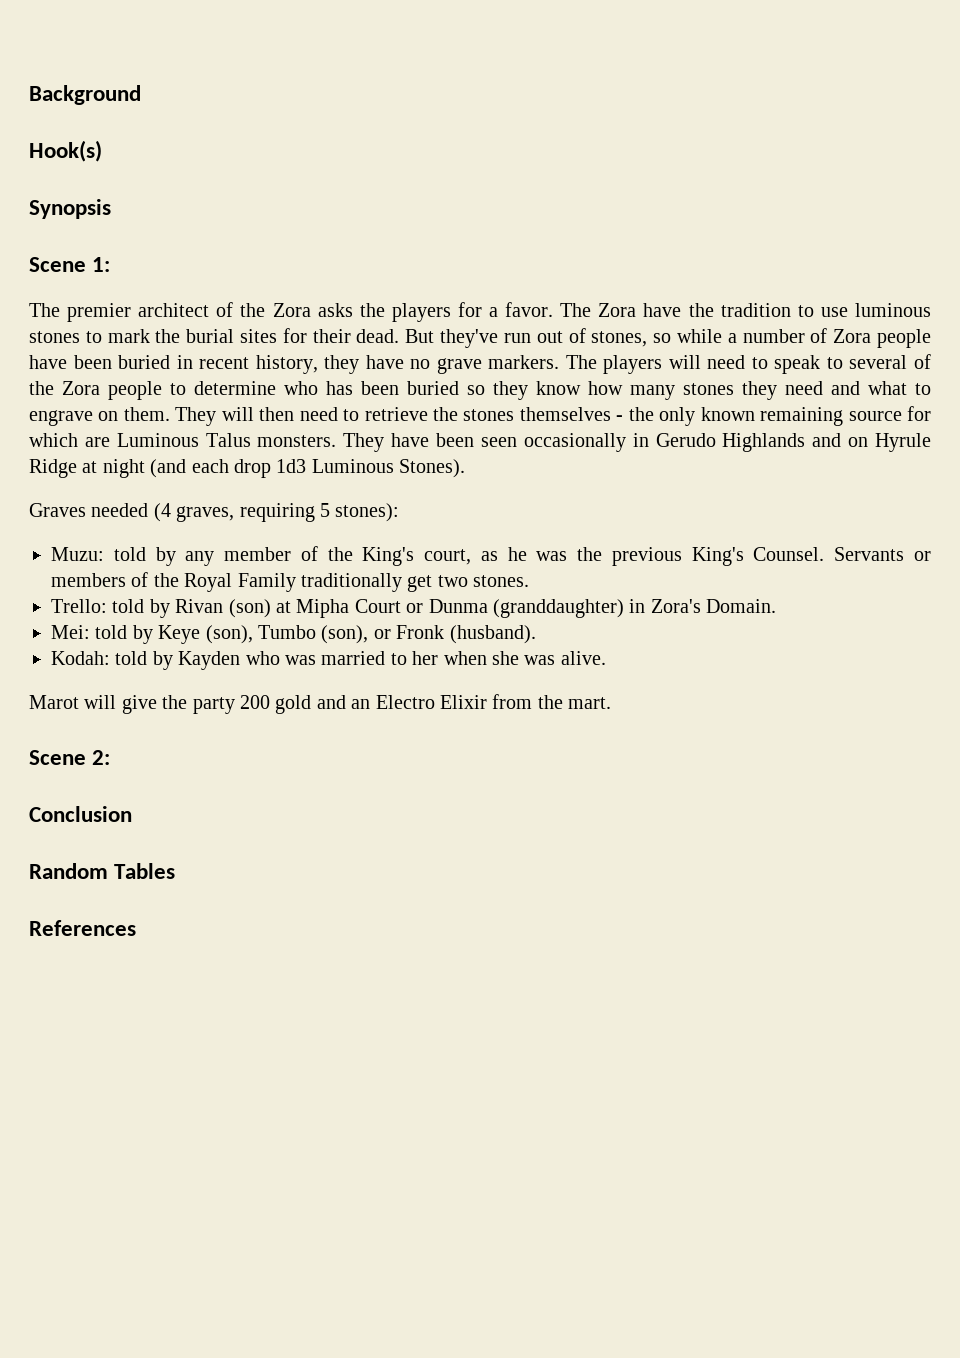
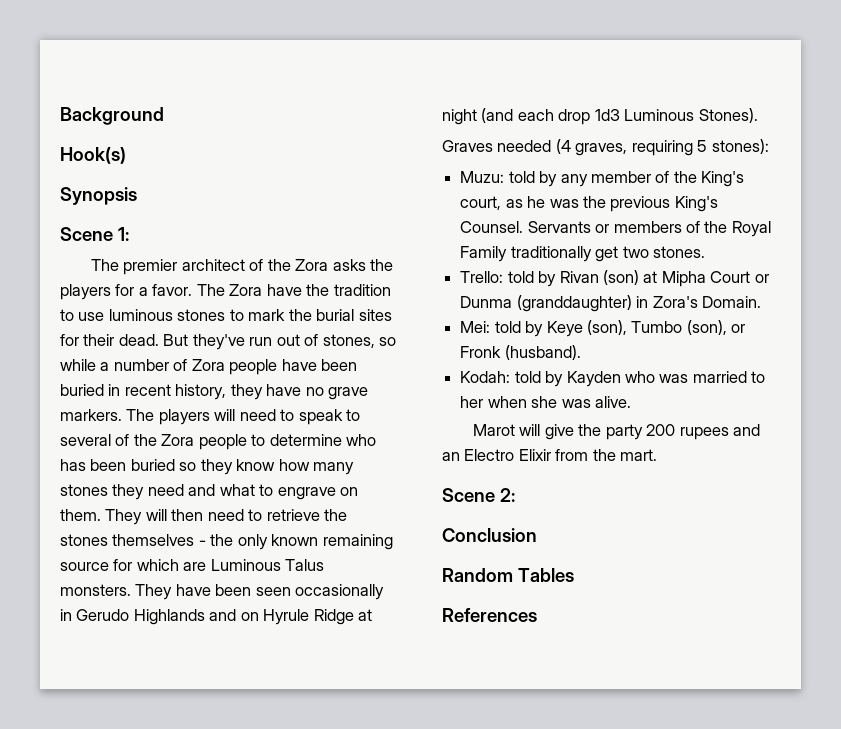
[275,695,312,714] gold -> [679,427,729,440] rupees

